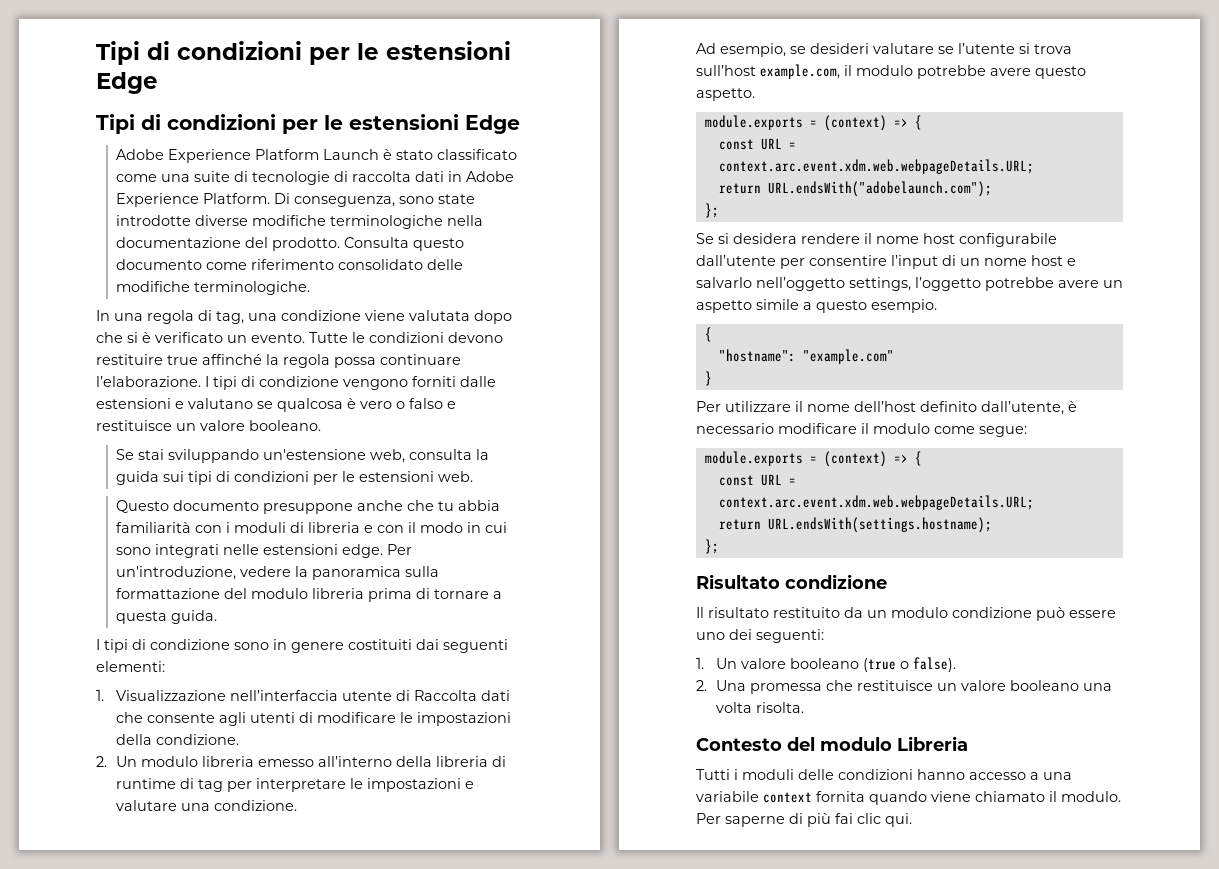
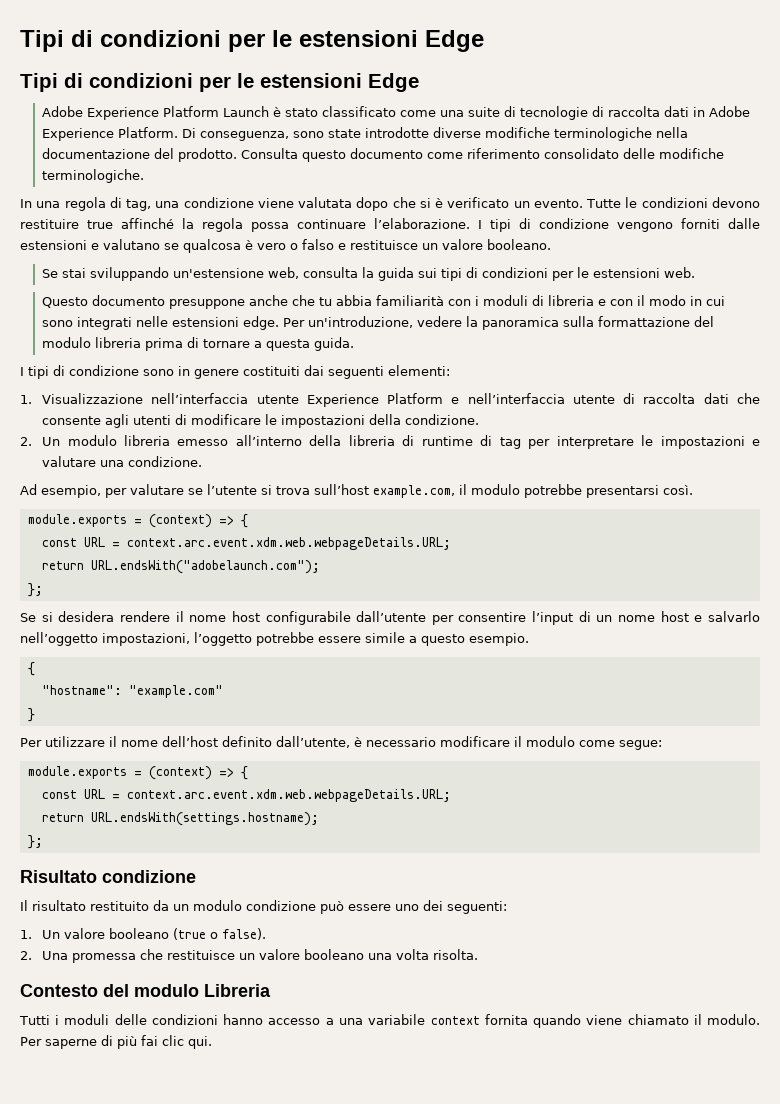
[396,690,478,701] di Raccolta -> [306,393,696,407] Experience Platform e nell’interfaccia utente di raccolta
[790,43,869,54] se desideri -> [105,488,127,498] per
[990,66,1086,79] [696,88,755,101] avere questo aspetto. -> [586,485,693,498] presentarsi così.
[849,277,911,291] settings, -> [102,633,190,646] impostazioni,
[1058,280,1123,288] [696,300,752,313] avere un aspetto -> [318,636,361,643] essere

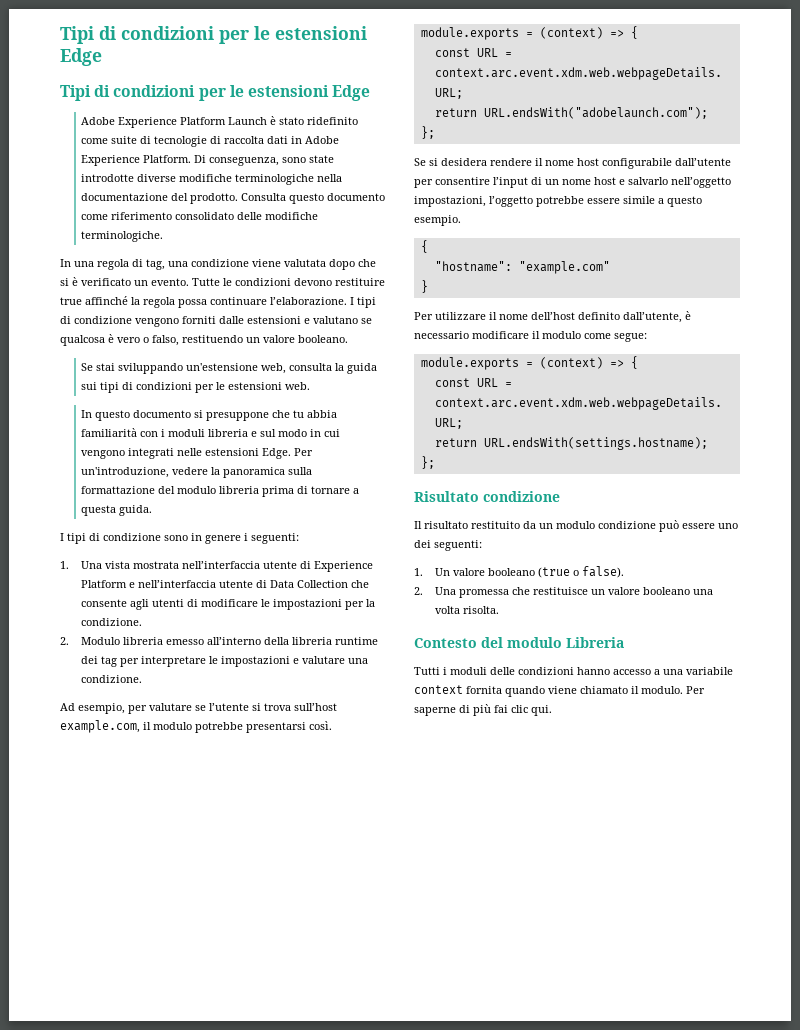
[322,106,465,117] classificato come una -> [307,117,359,125] [81,138,109,144] ridefinito come
[302,239,418,250] falso e restituisce -> [152,335,243,346] falso, restituendo
[42,295,289,309] Questo documento presuppone anche -> [81,410,270,421] In questo documento si presuppone
[532,295,545,306] di -> (206, 433) none
[610,295,646,306] con il -> [260,429,277,437] sul
[42,320,74,327] sono -> [81,450,126,459] vengono
[243,316,280,330] edge. -> [262,448,292,459] Edge.
[243,365,450,379] [20,393,299,404] costituiti dai seguenti elementi: // 1. Visualizzazione nell’interfaccia utente -> [244,533,299,544] [60,561,312,569] i seguenti: // 1. Una vista mostrata nell’interfaccia utente di
[643,393,729,404] raccolta dati -> [270,580,349,588] Data Collection
[369,414,402,425] della -> [345,599,376,610] per la
[42,435,117,446] Un modulo -> [81,637,121,645] Modulo
[402,435,493,446] di runtime di -> [335,637,379,645] [81,656,99,664] runtime dei

